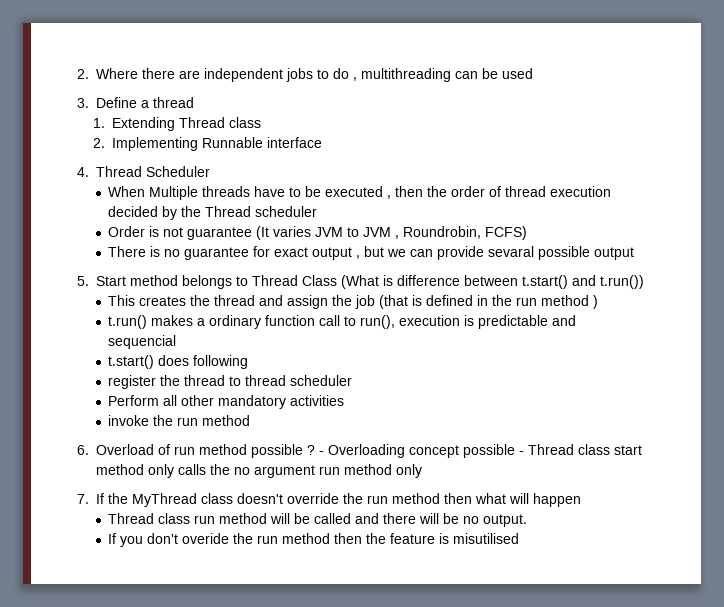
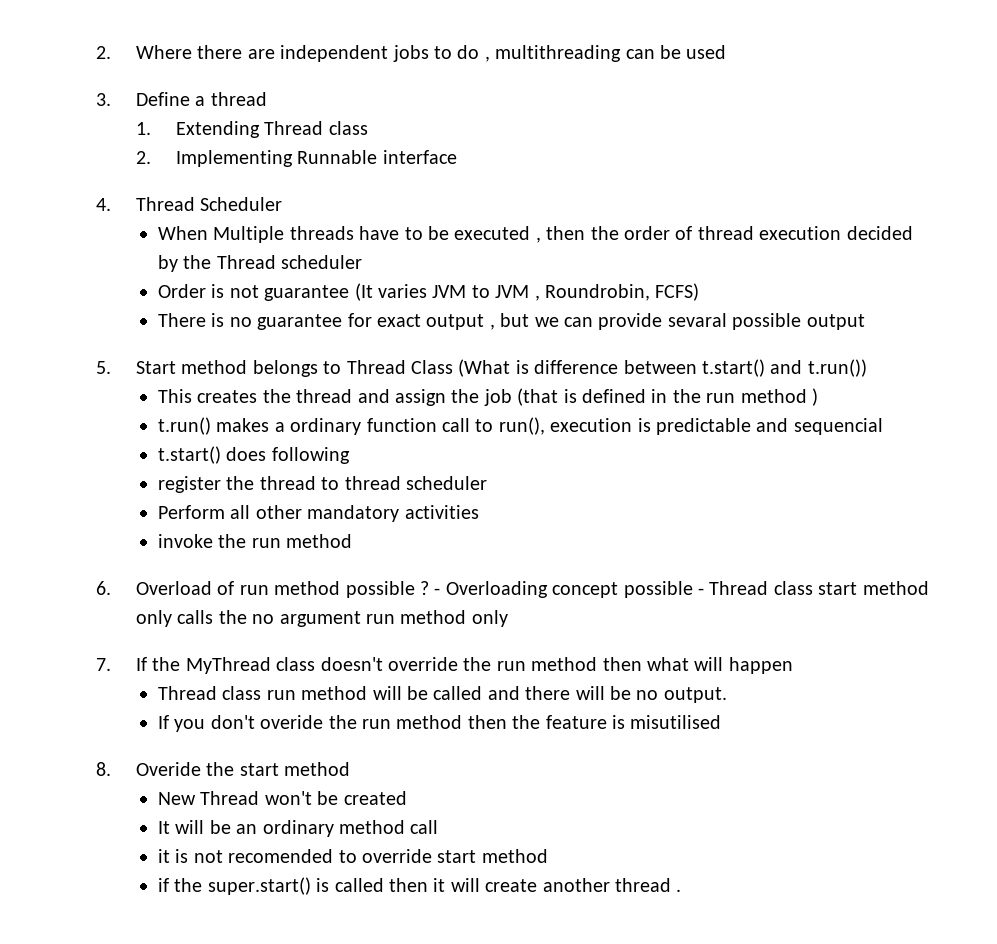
(520, 538) none -> [96,762,351,776] [157,791,407,805] [157,820,439,837] [157,849,548,863] [157,877,682,895] // 8. Overide the start method // New Thread won't be created // It will be an ordinary method call // it is not recomended to override start method // if the super.start() is called then it will create another thread .

